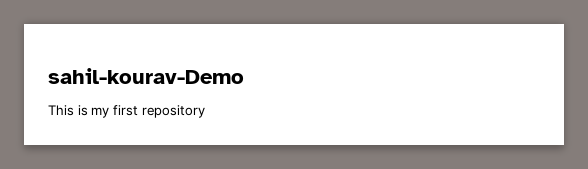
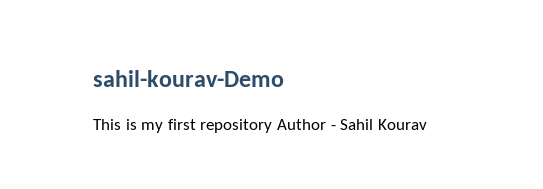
(205, 111) none -> [276,119,427,130] Author - Sahil Kourav

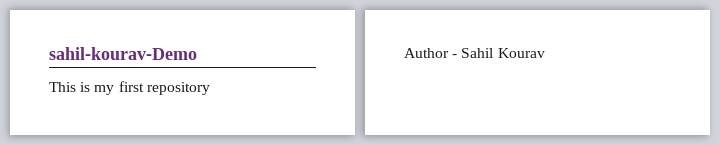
(273, 126) none -> (210, 88) //

